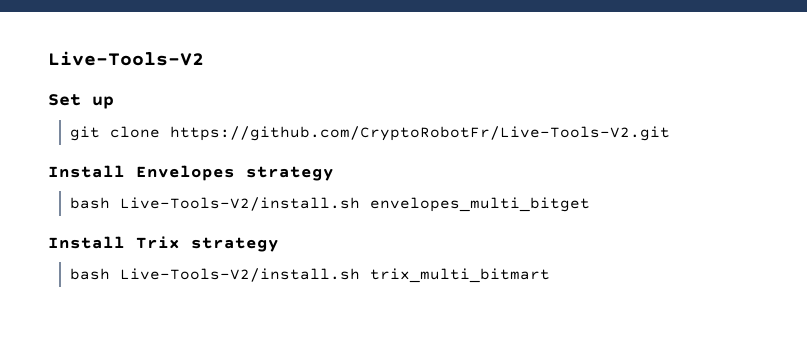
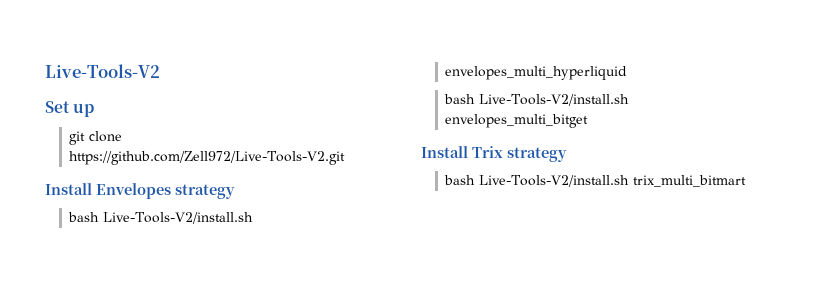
[170,126,671,141] https://github.com/CryptoRobotFr/Live-Tools-V2.git -> [69,151,346,165] https://github.com/Zell972/Live-Tools-V2.git
(334, 173) none -> [68,212,254,224] [445,66,628,80] // bash Live-Tools-V2/install.sh envelopes_multi_hyperliquid

